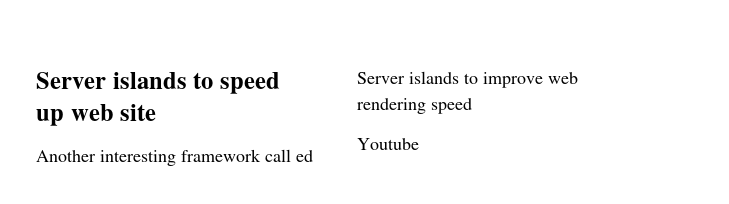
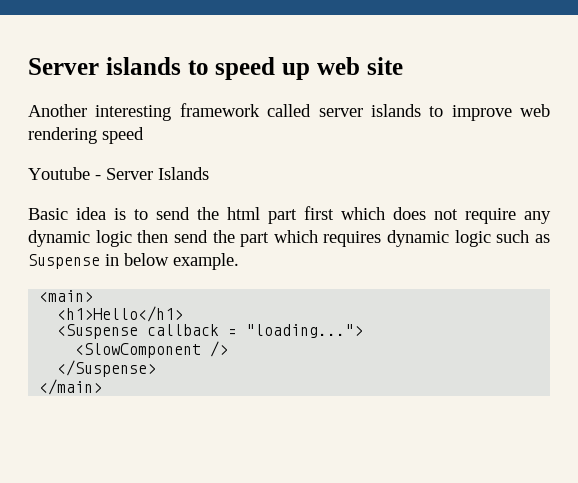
[265,149,313,162] [357,72,405,84] call ed Server -> [267,104,363,117] called server
(419, 144) none -> [95,167,209,180] [28,206,551,224] [28,230,550,247] [28,253,239,270] [39,290,94,302] [57,306,184,322] [57,324,364,339] [75,341,229,358] [57,360,157,377] [39,379,103,395] - Server Islands // Basic idea is to send the html part first which does not require any dynamic logic then send the part which requires dynamic logic such as Suspense in below example. // <main> // <h1>Hello</h1> // <Suspense callback = "loading..."> // <SlowComponent /> // </Suspense> // </main>

